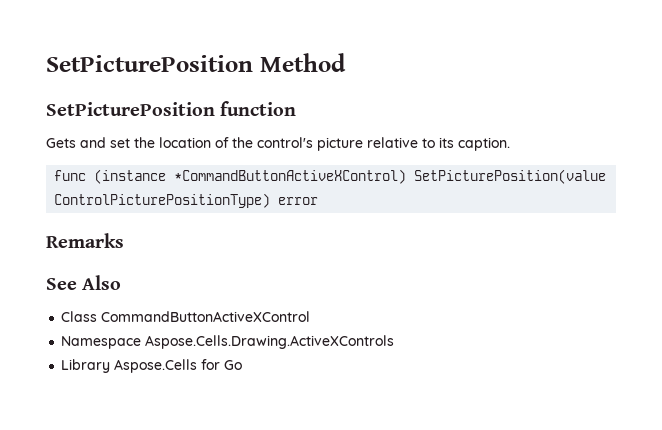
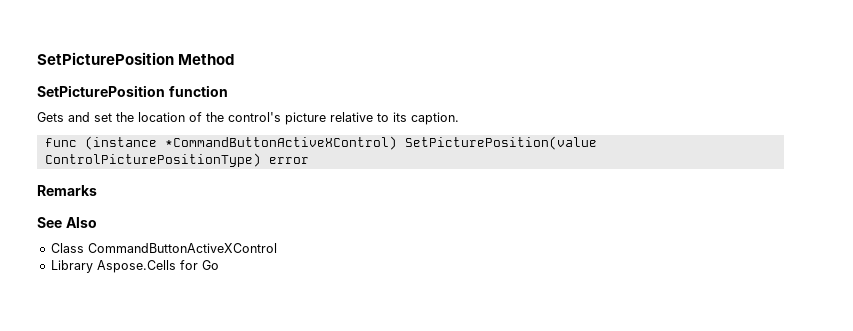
[61,335,395,349] // Namespace Aspose.Cells.Drawing.ActiveXControls -> (277, 248) none

